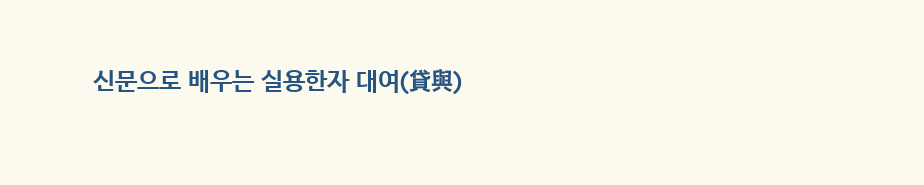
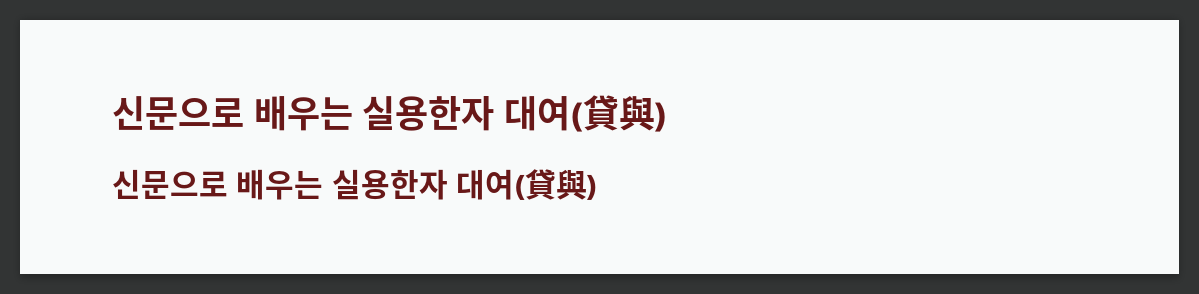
[93,69,462,94] 신문으로 배우는 실용한자 대여(貸與) -> [112,95,669,132] [112,169,599,200] 신문으로 배우는 실용한자 대여(貸與) // 신문으로 배우는 실용한자 대여(貸與)

